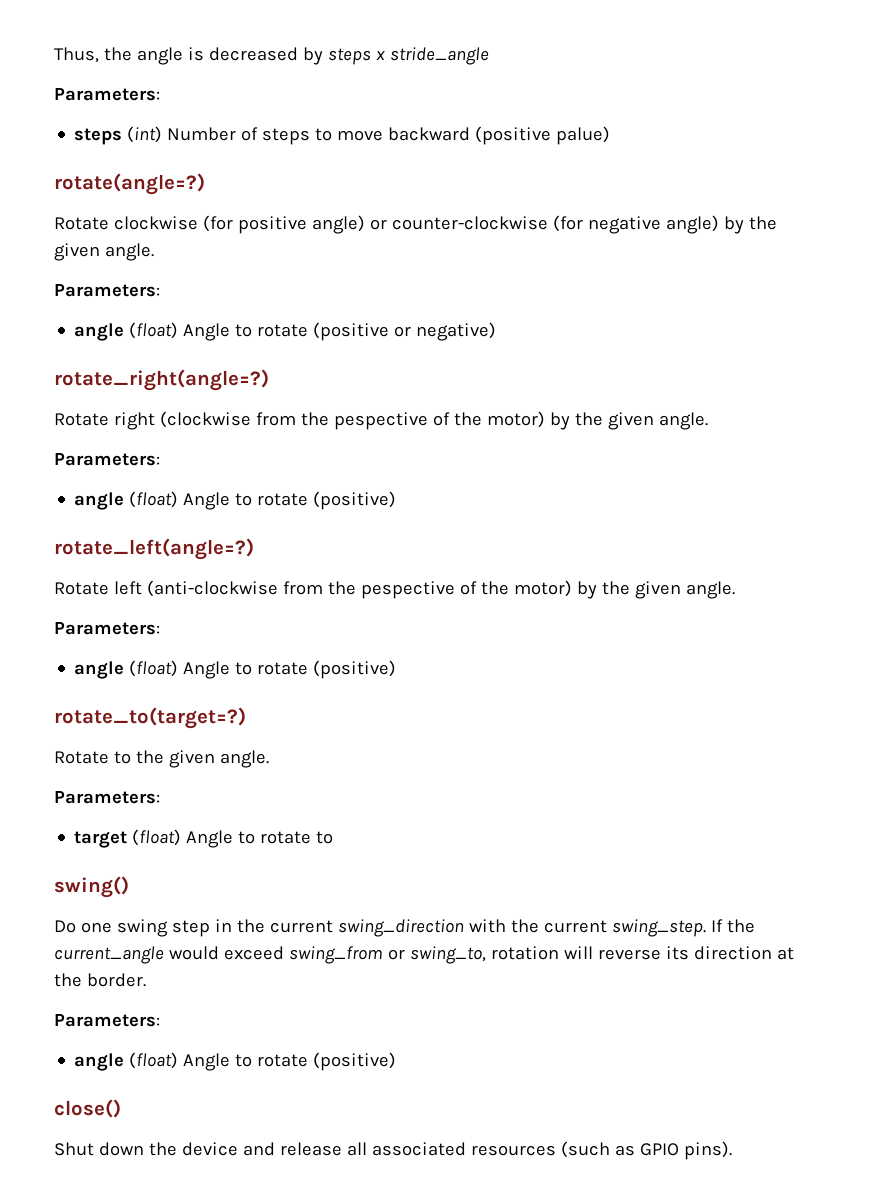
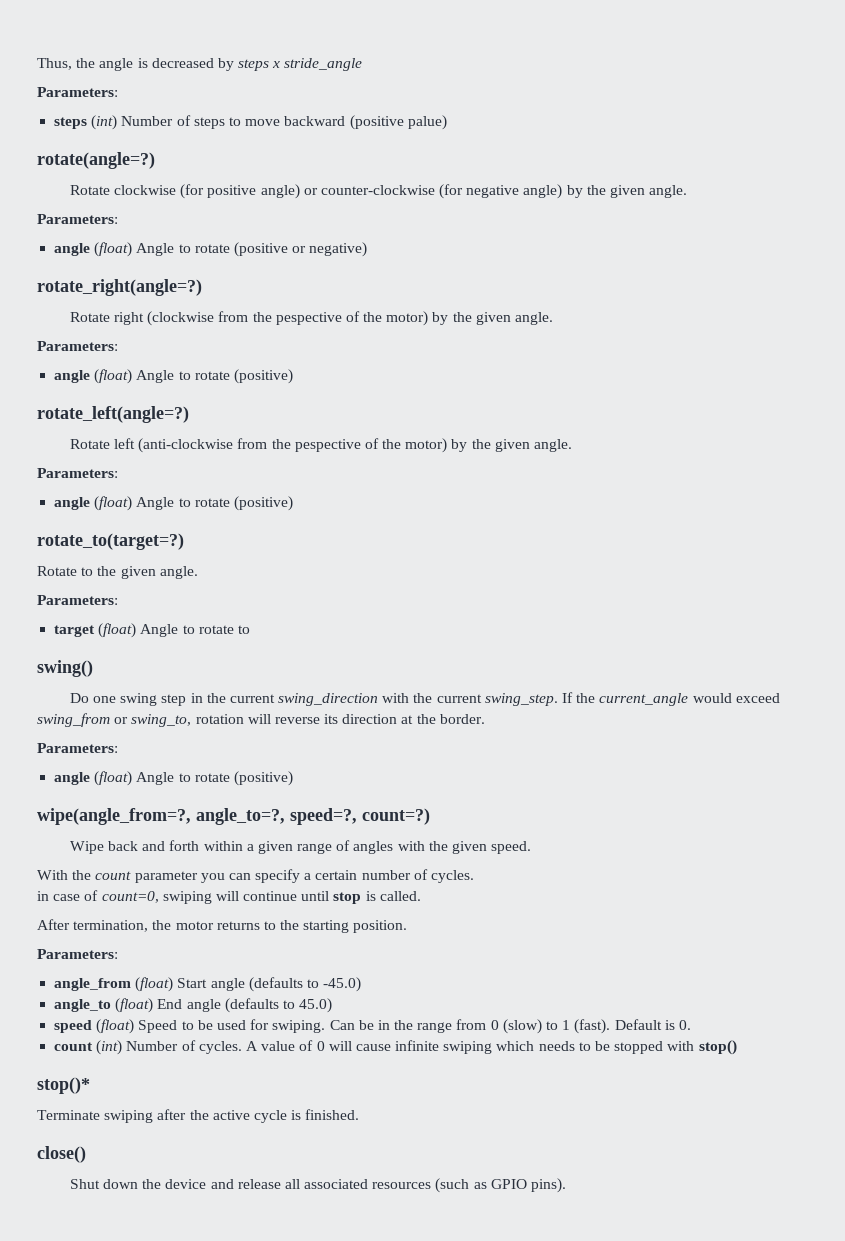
(397, 1061) none -> [37,808,430,825] [69,840,532,854] [37,869,475,883] [37,890,421,904] [37,919,408,933] [37,949,118,959] [54,977,362,992] [54,998,333,1013] [54,1019,691,1034] [54,1040,737,1055] [37,1077,90,1094] [37,1109,360,1123] // wipe(angle_from=?, angle_to=?, speed=?, count=?) // Wipe back and forth within a given range of angles with the given speed. // With the count parameter you can specify a certain number of cycles. // in case of count=0, swiping will continue until stop is called. // After termination, the motor returns to the starting position. // Parameters: // angle_from (float) Start angle (defaults to -45.0) // angle_to (float) End angle (defaults to 45.0) // speed (float) Speed to be used for swiping. Can be in the range from 0 (slow) to 1 (fast). Default is 0. // count (int) Number of cycles. A value of 0 will cause infinite swiping which needs to be stopped with stop() // stop()* // Terminate swiping after the active cycle is finished.

